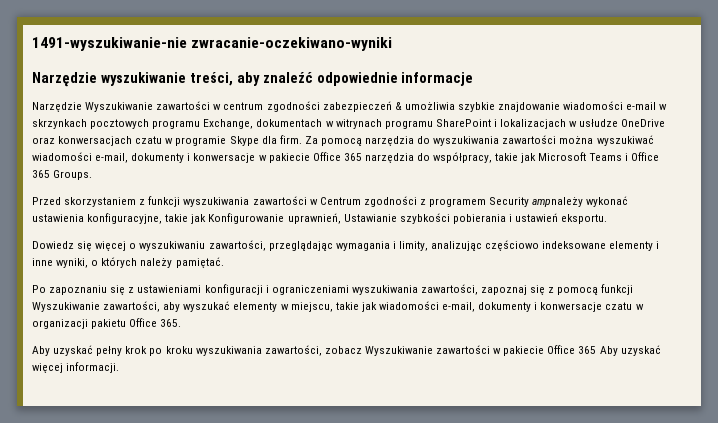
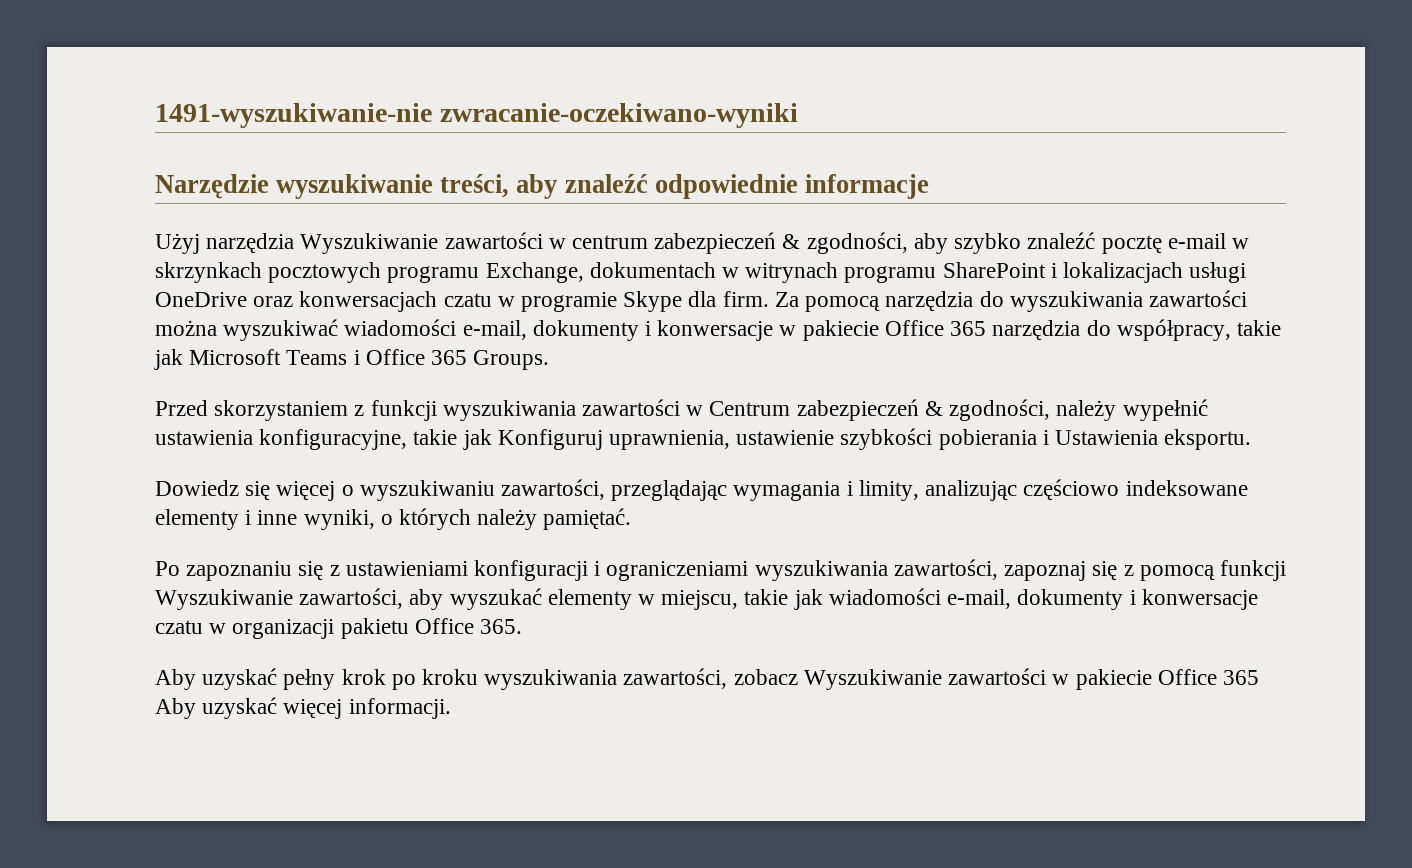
[32,102,82,112] Narzędzie -> [155,233,295,254] Użyj narzędzia
[266,101,624,112] zgodności zabezpieczeń & umożliwia szybkie znajdowanie wiadomości -> [654,232,1162,254] zabezpieczeń & zgodności, aby szybko znaleźć pocztę
[569,119,619,127] w usłudze -> [1189,262,1247,283] usługi
[363,196,629,207] zgodności z programem Security ampnależy wykonać -> [796,399,1208,421] zabezpieczeń & zgodności, należy wypełnić
[208,213,397,224] Konfigurowanie uprawnień, Ustawianie -> [497,429,835,450] Konfiguruj uprawnienia, ustawienie
[515,213,559,222] ustawień -> [1055,430,1159,445] Ustawienia

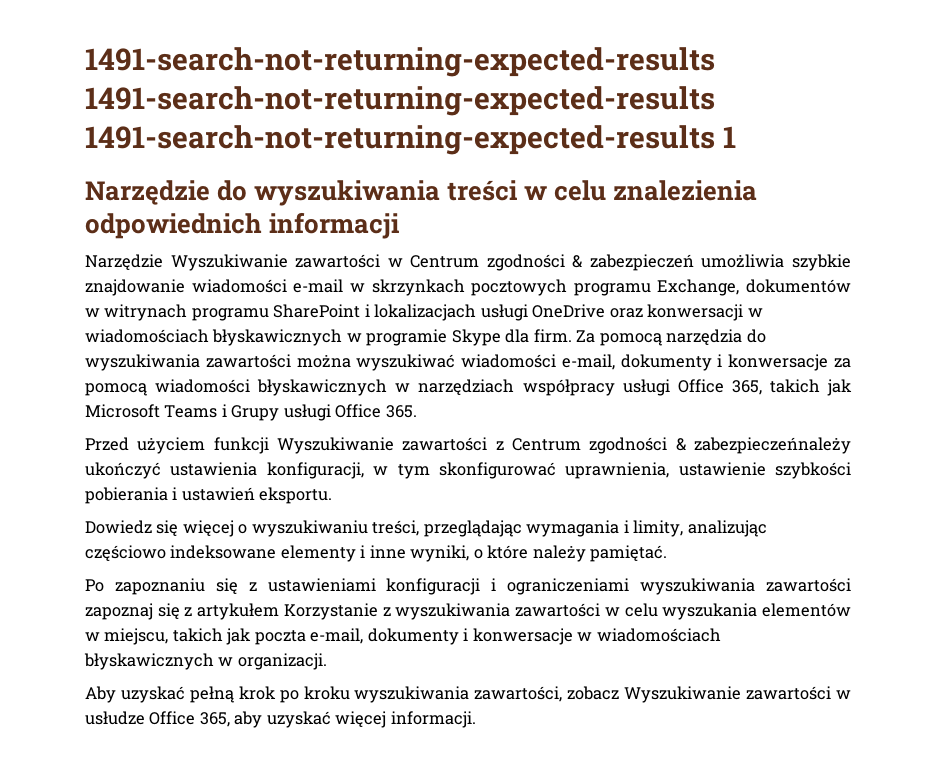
[155,103,798,128] [155,174,929,199] [155,232,1162,254] 1491-wyszukiwanie-nie zwracanie-oczekiwano-wyniki // Narzędzie wyszukiwanie treści, aby znaleźć odpowiednie informacje // Użyj narzędzia Wyszukiwanie zawartości w centrum zabezpieczeń & zgodności, aby szybko znaleźć pocztę -> [85,47,715,77] [85,86,715,116] [85,125,737,155] [85,180,758,206] [85,212,400,239] [85,254,851,271] [85,279,287,296] 1491-search-not-returning-expected-results 1491-search-not-returning-expected-results 1491-search-not-returning-expected-results 1 // Narzędzie do wyszukiwania treści w celu znalezienia odpowiednich informacji // Narzędzie Wyszukiwanie zawartości w Centrum zgodności & zabezpieczeń umożliwia szybkie znajdowanie wiadomości
[589,262,716,278] dokumentach -> [746,279,851,293] dokumentów
[299,291,492,312] konwersacjach czatu -> [647,304,763,321] [85,329,343,346] konwersacji w wiadomościach błyskawicznych
[779,319,1281,341] [154,349,550,370] [155,399,1208,421] [155,429,603,450] w pakiecie Office 365 narzędzia do współpracy, takie jak Microsoft Teams i Office 365 Groups. // Przed skorzystaniem z funkcji wyszukiwania zawartości w Centrum zabezpieczeń & zgodności, należy wypełnić ustawienia konfiguracyjne, takie jak Konfiguruj -> [834,358,852,368] [85,379,853,396] [85,404,417,421] [85,437,851,454] [85,462,556,479] za pomocą wiadomości błyskawicznych w narzędziach współpracy usługi Office 365, takich jak Microsoft Teams i Grupy usługi Office 365. // Przed użyciem funkcji Wyszukiwanie zawartości z Centrum zgodności & zabezpieczeńnależy ukończyć ustawienia konfiguracji, w tym skonfigurować
[1055,430,1159,445] Ustawienia -> [181,487,255,501] ustawień
[501,479,606,500] zawartości, -> [372,520,420,536] treści,
[399,508,472,530] których -> [487,545,529,559] które
[893,559,998,580] zawartości, -> [766,578,852,592] zawartości
[1139,560,1286,581] [155,588,1258,610] [155,618,523,639] [155,668,336,690] pomocą funkcji Wyszukiwanie zawartości, aby wyszukać elementy w miejscu, takie jak wiadomości e-mail, dokumenty i konwersacje czatu w organizacji pakietu Office 365. // Aby uzyskać pełny -> [197,603,852,620] [85,628,721,645] [84,653,327,670] [85,686,235,703] artykułem Korzystanie z wyszukiwania zawartości w celu wyszukania elementów w miejscu, takich jak poczta e-mail, dokumenty i konwersacje w wiadomościach błyskawicznych w organizacji. // Aby uzyskać pełną
[1075,669,1259,690] [155,698,196,719] pakiecie Office 365 Aby -> [85,711,263,728] usłudze Office 365, aby

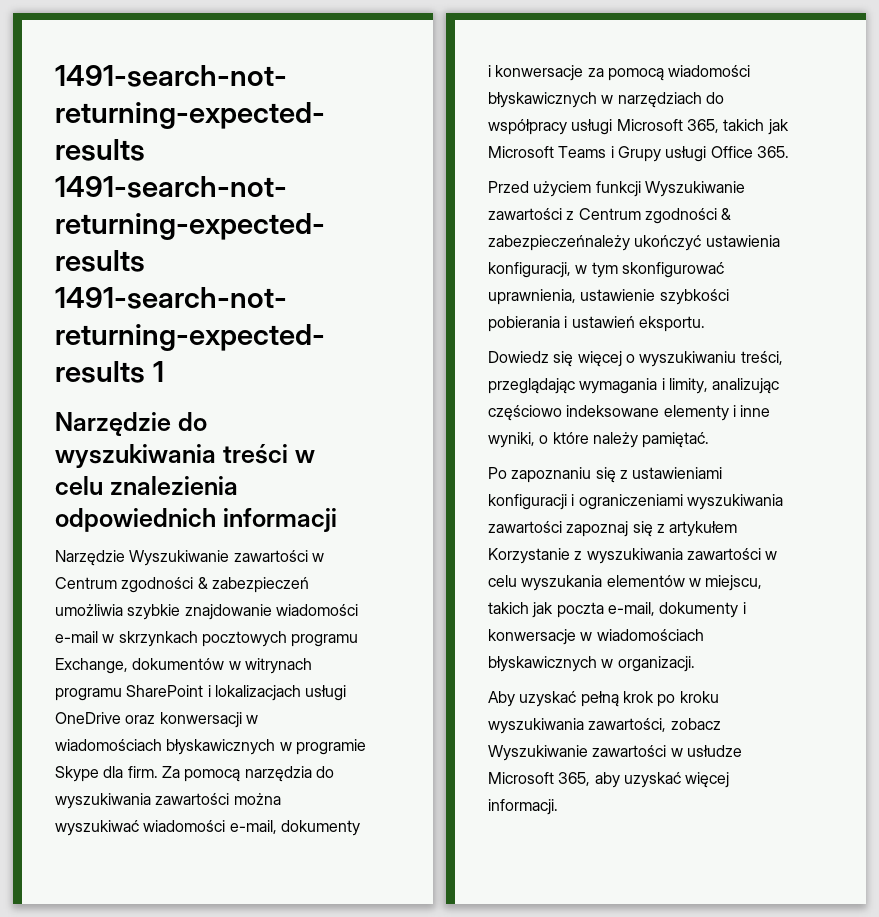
(515, 387) none -> [705,92,724,104] do
[677,379,724,393] Office -> [616,119,683,131] Microsoft
[149,711,196,725] Office -> [488,772,554,784] Microsoft

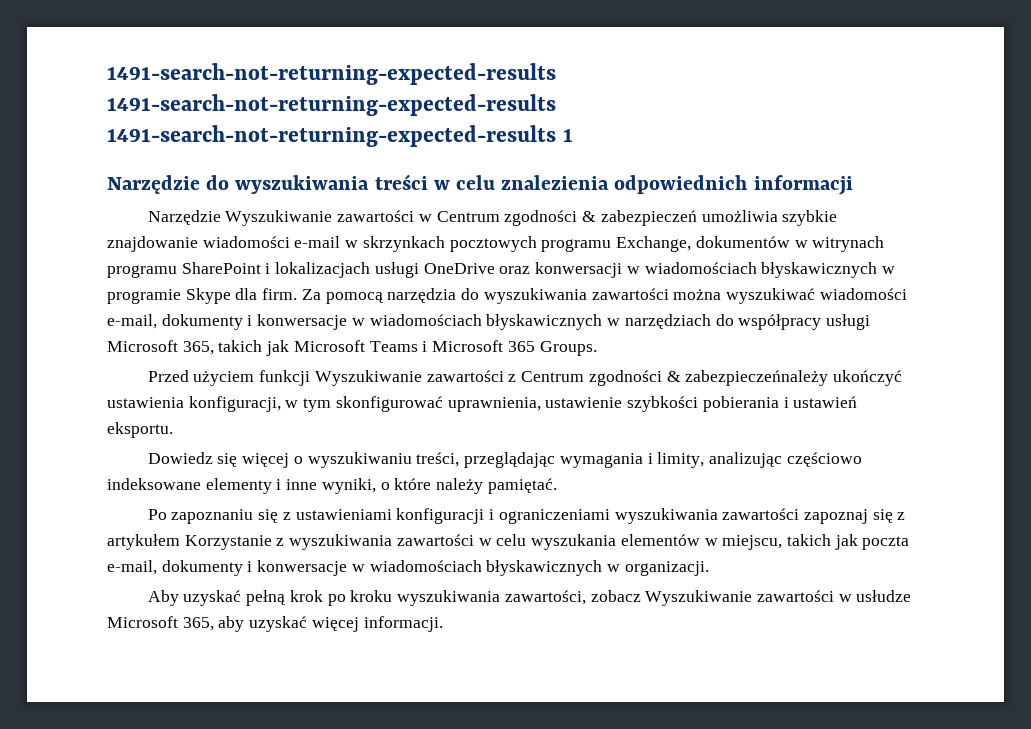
[587,65,751,81] za pomocą wiadomości -> [351,314,482,326] w wiadomościach
[617,146,789,162] Grupy usługi Office 365. -> [432,340,597,356] Microsoft 365 Groups.

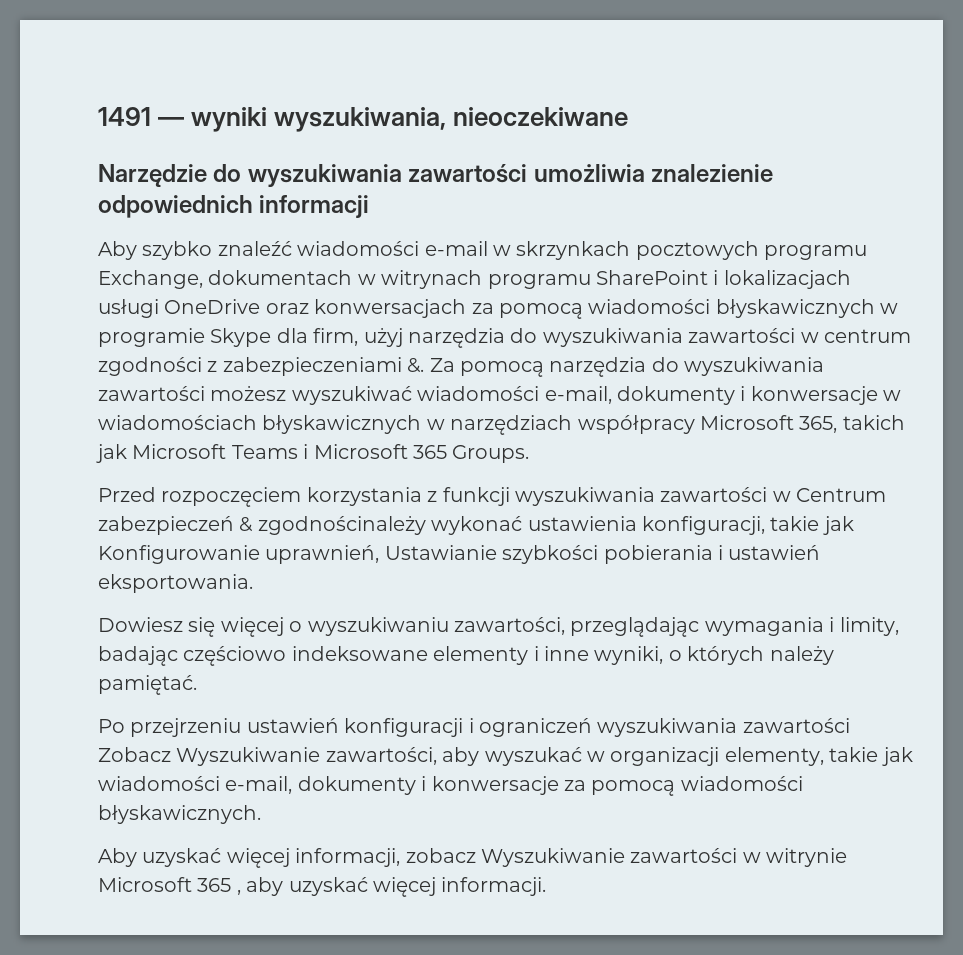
[107,63,556,85] [107,94,556,116] [107,125,573,147] [107,174,853,195] [147,210,838,226] [107,236,198,252] 1491-search-not-returning-expected-results 1491-search-not-returning-expected-results 1491-search-not-returning-expected-results 1 // Narzędzie do wyszukiwania treści w celu znalezienia odpowiednich informacji // Narzędzie Wyszukiwanie zawartości w Centrum zgodności & zabezpieczeń umożliwia szybkie znajdowanie -> [98,107,629,132] [98,164,774,187] [98,195,370,218] [98,241,292,260] 1491 — wyniki wyszukiwania, nieoczekiwane // Narzędzie do wyszukiwania zawartości umożliwia znalezienie odpowiednich informacji // Aby szybko znaleźć
[695,236,790,248] dokumentów -> [208,270,353,285] dokumentach
[535,262,757,278] konwersacji w wiadomościach -> [314,299,711,319] konwersacjach za pomocą wiadomości
[262,288,298,300] firm. -> [313,328,911,348] [98,357,425,376] firm, użyj narzędzia do wyszukiwania zawartości w centrum zgodności z zabezpieczeniami &.
[673,289,722,300] można -> [210,386,287,401] możesz
[715,314,870,330] do współpracy usługi -> [577,415,695,434] współpracy
[193,370,902,386] [107,396,623,412] użyciem funkcji Wyszukiwanie zawartości z Centrum zgodności & zabezpieczeńnależy ukończyć ustawienia konfiguracji, w tym skonfigurować uprawnienia, ustawienie -> [161,487,887,507] [98,516,854,535] [98,545,497,564] rozpoczęciem korzystania z funkcji wyszukiwania zawartości w Centrum zabezpieczeń & zgodnościnależy wykonać ustawienia konfiguracji, takie jak Konfigurowanie uprawnień, Ustawianie
[107,422,173,438] [147,452,213,464] eksportu. // Dowiedz -> [98,574,253,593] [98,617,183,632] eksportowania. // Dowiesz
[416,452,460,467] treści, -> [454,617,565,635] zawartości,
[708,452,782,468] analizując -> [98,646,178,666] badając
[394,478,432,490] które -> [687,646,765,665] których
[171,509,392,524] zapoznaniu się z ustawieniami -> [130,718,339,737] przejrzeniu ustawień
[498,508,906,524] [107,534,910,550] [107,560,709,576] [147,590,912,606] [107,616,214,631] ograniczeniami wyszukiwania zawartości zapoznaj się z artykułem Korzystanie z wyszukiwania zawartości w celu wyszukania elementów w miejscu, takich jak poczta e-mail, dokumenty i konwersacje w wiadomościach błyskawicznych w organizacji. // Aby uzyskać pełną krok po kroku wyszukiwania zawartości, zobacz Wyszukiwanie zawartości w usłudze Microsoft 365, -> [479,718,850,737] [98,747,913,766] [98,776,803,796] [98,805,261,824] [98,848,848,868] [98,877,241,895] ograniczeń wyszukiwania zawartości Zobacz Wyszukiwanie zawartości, aby wyszukać w organizacji elementy, takie jak wiadomości e-mail, dokumenty i konwersacje za pomocą wiadomości błyskawicznych. // Aby uzyskać więcej informacji, zobacz Wyszukiwanie zawartości w witrynie Microsoft 365 ,

